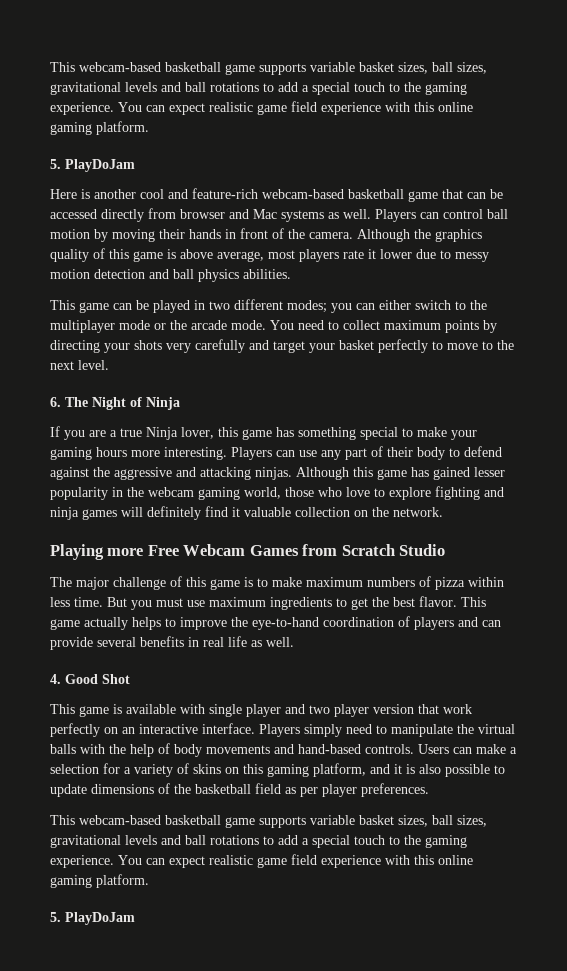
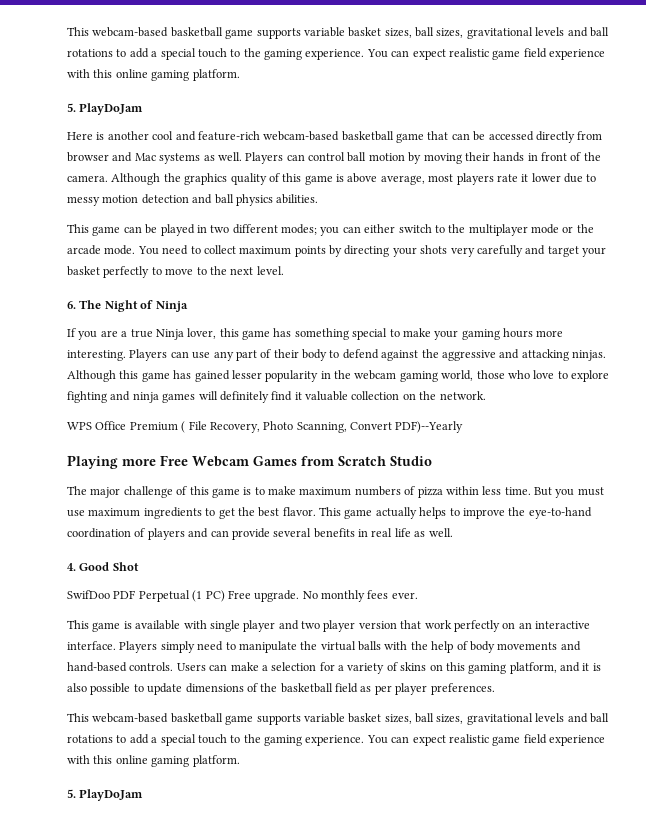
(443, 512) none -> [67,421,464,433] // WPS Office Premium ( File Recovery, Photo Scanning, Convert PDF)--Yearly
(130, 679) none -> [67,590,418,602] // SwifDoo PDF Perpetual (1 PC) Free upgrade. No monthly fees ever.

